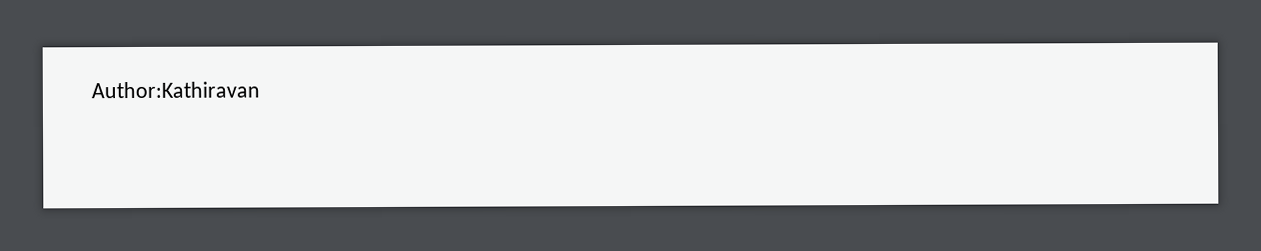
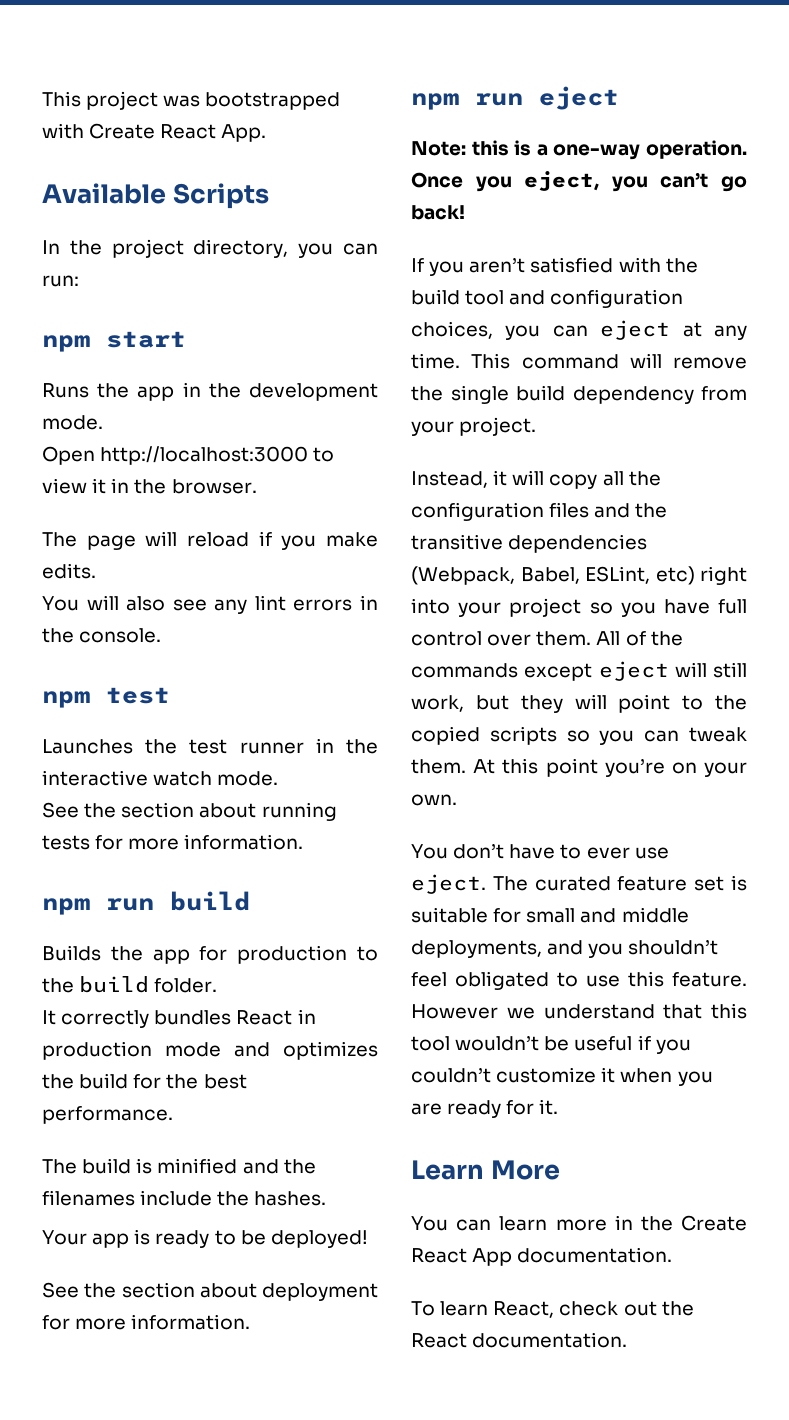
[91,81,260,99] Author:Kathiravan -> [42,91,341,110] [42,123,267,142] [42,183,269,209] [42,239,379,258] [42,275,79,287] [42,331,186,352] [42,382,379,401] [42,415,103,430] [42,446,335,465] [42,478,257,494] [42,531,378,550] [42,563,96,579] [42,595,378,614] [42,628,162,643] [42,687,170,708] [42,738,378,754] [42,770,279,786] [42,802,337,821] [42,834,304,850] [42,891,250,915] [42,945,379,964] [42,976,218,993] [42,1009,316,1028] [42,1041,378,1060] [42,1073,247,1089] [42,1106,173,1124] [42,1158,316,1174] [42,1190,327,1206] [42,1229,368,1248] [42,1282,378,1301] [42,1314,251,1330] [411,86,619,110] [411,140,747,160] [411,171,747,192] [411,205,465,220] [411,257,698,276] [411,289,684,308] [411,320,747,340] [411,353,747,369] [411,385,747,404] [411,417,537,436] [411,470,661,489] [411,502,668,521] [411,534,648,553] [411,566,747,585] [411,598,747,617] [411,631,683,646] [411,661,747,681] [411,694,747,713] [411,726,747,745] [411,758,747,777] [411,794,457,806] [411,843,669,859] [411,874,747,894] [411,907,689,923] [411,939,719,958] [411,971,747,990] [411,1003,747,1019] [411,1035,691,1054] [411,1067,713,1086] [411,1099,559,1118] [411,1160,560,1180] [411,1215,747,1231] [411,1247,673,1266] [411,1301,694,1318] [411,1332,628,1348] This project was bootstrapped with Create React App. // Available Scripts // In the project directory, you can run: // npm start // Runs the app in the development mode. // Open http://localhost:3000 to view it in the browser. // The page will reload if you make edits. // You will also see any lint errors in the console. // npm test // Launches the test runner in the interactive watch mode. // See the section about running tests for more information. // npm run build // Builds the app for production to the build folder. // It correctly bundles React in production mode and optimizes the build for the best performance. // The build is minified and the filenames include the hashes. // Your app is ready to be deployed! // See the section about deployment for more information. // npm run eject // Note: this is a one-way operation. Once you eject, you can’t go back! // If you aren’t satisfied with the build tool and configuration choices, you can eject at any time. This command will remove the single build dependency from your project. // Instead, it will copy all the configuration files and the transitive dependencies (Webpack, Babel, ESLint, etc) right into your project so you have full control over them. All of the commands except eject will still work, but they will point to the copied scripts so you can tweak them. At this point you’re on your own. // You don’t have to ever use eject. The curated feature set is suitable for small and middle deployments, and you shouldn’t feel obligated to use this feature. However we understand that this tool wouldn’t be useful if you couldn’t customize it when you are ready for it. // Learn More // You can learn more in the Create React App documentation. // To learn React, check out the React documentation.

